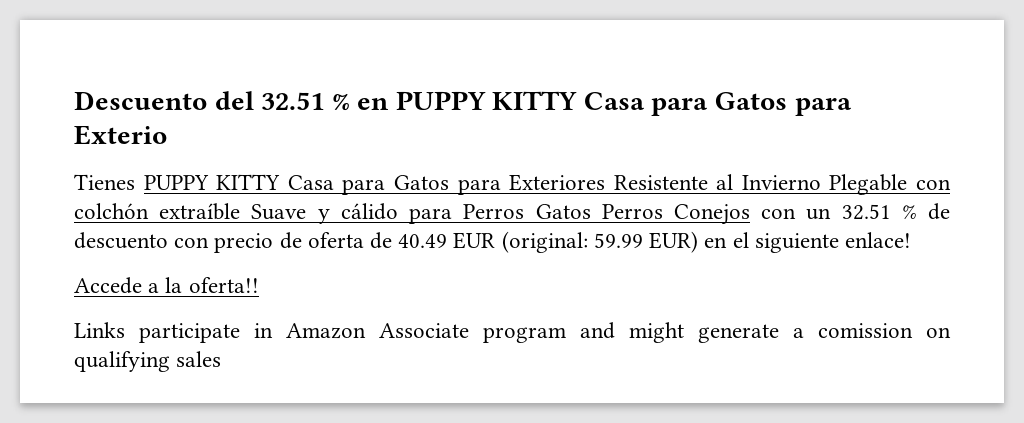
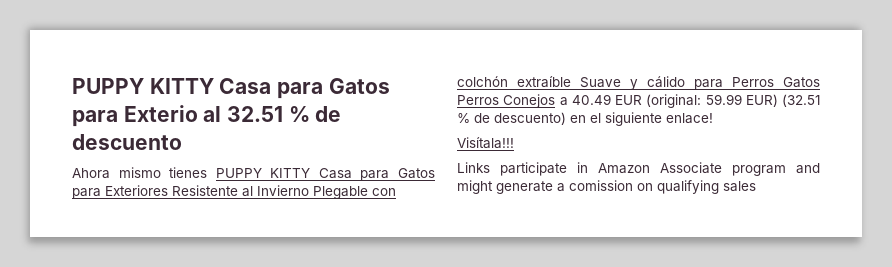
[74,91,390,111] Descuento del 32.51 % en -> (72, 86) none
[74,174,135,190] // Tienes -> [203,106,342,122] [72,134,182,150] [72,167,208,179] al 32.51 % de descuento // Ahora mismo tienes
[761,203,950,220] [74,232,393,253] con un 32.51 % de descuento con precio de oferta de -> [559,97,568,106] a
(699, 242) none -> [782,94,820,107] [457,112,566,125] (32.51 % de descuento)
[74,277,259,294] Accede a la oferta!! -> [457,137,514,149] Visítala!!!

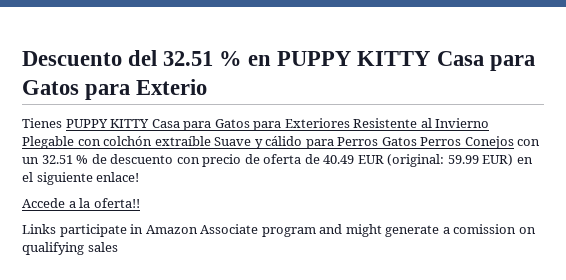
(72, 86) none -> [22,50,272,66] Descuento del 32.51 % en
[203,106,342,122] [72,134,182,150] [72,167,208,179] al 32.51 % de descuento // Ahora mismo tienes -> [22,118,62,128] // Tienes
[559,97,568,106] a -> [517,139,541,146] [22,154,320,167] con un 32.51 % de descuento con precio de oferta de
[782,94,820,107] [457,112,566,125] (32.51 % de descuento) -> (514, 160) none
[457,137,514,149] Visítala!!! -> [22,198,140,208] Accede a la oferta!!

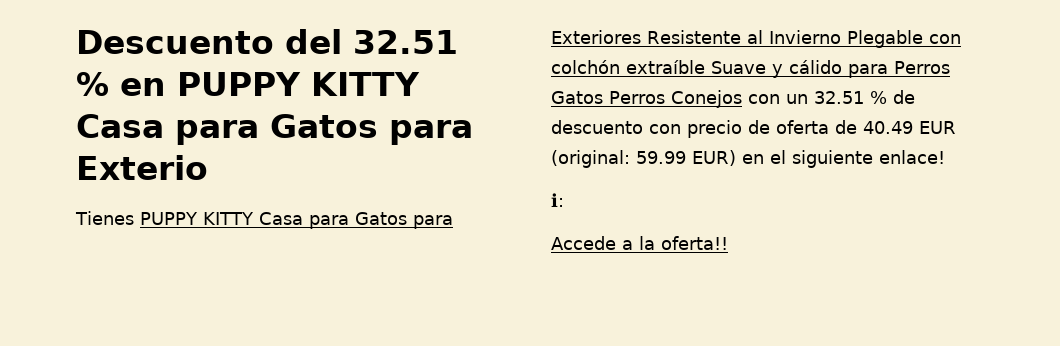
(140, 177) none -> [551,193,564,207] // ℹ:
[22,224,536,237] [22,242,118,255] // Links participate in Amazon Associate program and might generate a comission on qualifying sales -> (728, 243) none

